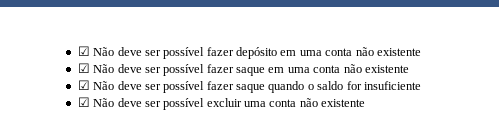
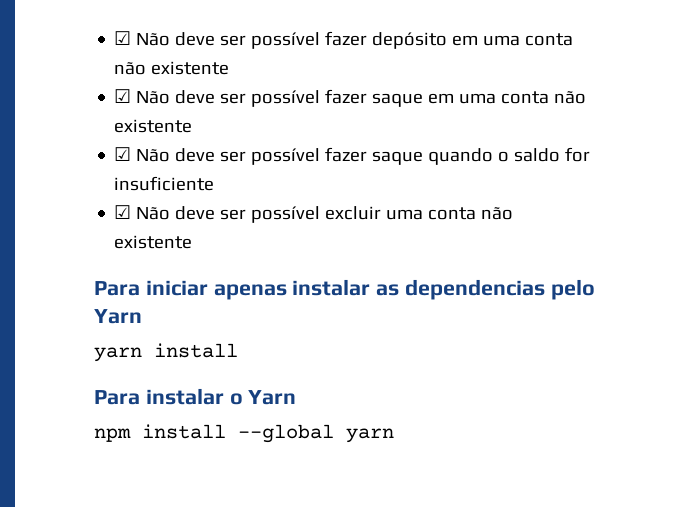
(366, 103) none -> [94,279,595,300] [94,309,142,324] [94,343,238,362] [94,388,297,405] [94,424,394,443] // Para iniciar apenas instalar as dependencias pelo Yarn // yarn install // Para instalar o Yarn // npm install --global yarn

